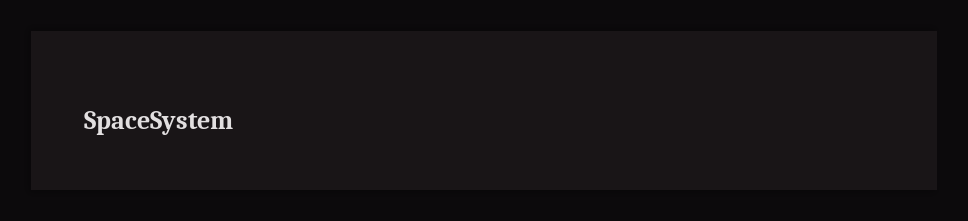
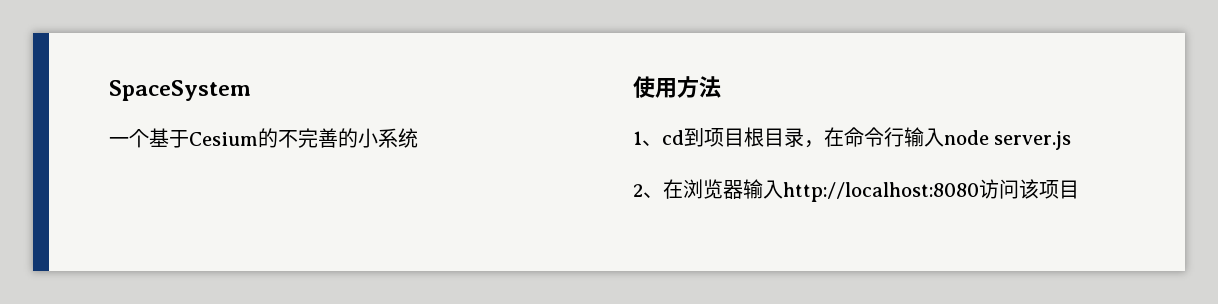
(233, 123) none -> [109,128,418,148] [633,76,721,98] [633,127,1072,150] [633,179,1079,202] // 一个基于Cesium的不完善的小系统 // 使用方法 // 1、cd到项目根目录，在命令行输入node server.js // 2、在浏览器输入http://localhost:8080访问该项目

